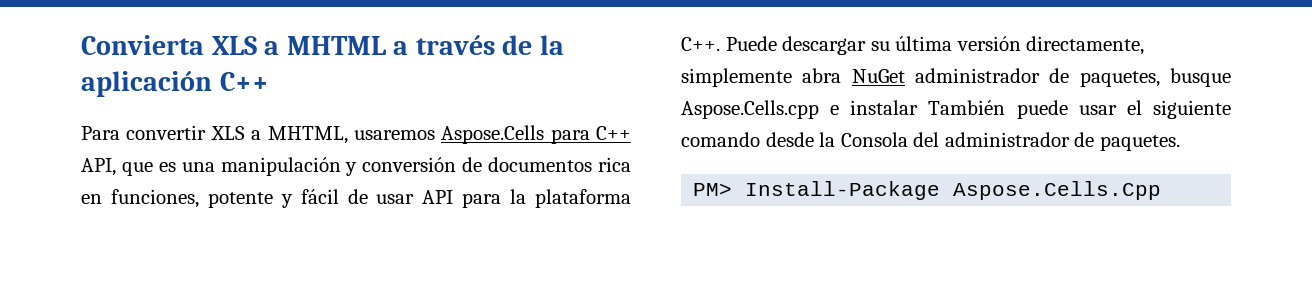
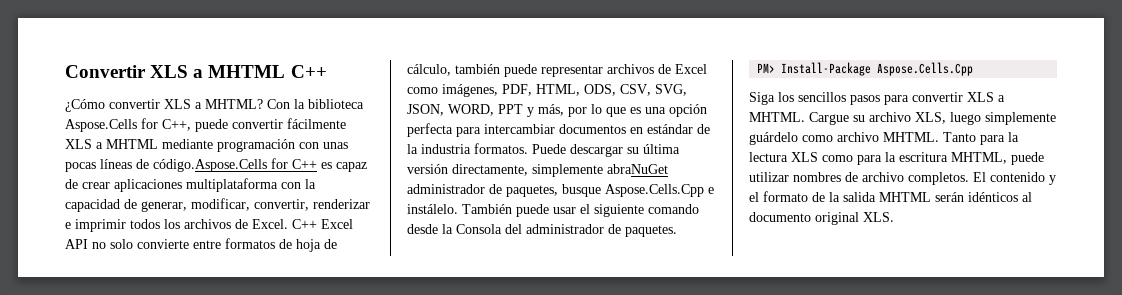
[81,35,564,55] [81,71,212,97] Convierta XLS a MHTML a través de la aplicación -> [65,65,286,78] Convertir XLS a MHTML
[81,125,631,144] [81,157,632,176] [81,189,631,208] [681,37,720,51] Para convertir XLS a MHTML, usaremos Aspose.Cells para C++ API, que es una manipulación y conversión de documentos rica en funciones, potente y fácil de usar API para la plataforma C++. -> [65,99,364,112] [65,118,346,132] [65,139,348,152] [65,158,367,172] [65,178,316,192] [65,198,370,212] [65,219,353,232] [65,238,337,252] [407,64,707,77] [407,84,687,97] [407,104,707,117] [407,123,710,137] [407,143,528,154] ¿Cómo convertir XLS a MHTML? Con la biblioteca Aspose.Cells for C++, puede convertir fácilmente XLS a MHTML mediante programación con unas pocas líneas de código.Aspose.Cells for C++ es capaz de crear aplicaciones multiplataforma con la capacidad de generar, modificar, convertir, renderizar e imprimir todos los archivos de Excel. C++ Excel API no solo convierte entre formatos de hoja de cálculo, también puede representar archivos de Excel como imágenes, PDF, HTML, ODS, CSV, SVG, JSON, WORD, PPT y más, por lo que es una opción perfecta para intercambiar documentos en estándar de la industria formatos.
[802,68,905,83] abra NuGet -> [607,164,668,174] abraNuGet
[681,100,919,119] Aspose.Cells.cpp e instalar -> [605,184,714,197] [407,204,458,214] Aspose.Cells.Cpp e instálelo.
(1162, 190) none -> [749,92,1005,105] [749,112,1056,125] [749,132,1019,145] [749,152,1044,165] [749,172,1056,185] [749,191,1032,202] [749,212,894,225] // Siga los sencillos pasos para convertir XLS a MHTML. Cargue su archivo XLS, luego simplemente guárdelo como archivo MHTML. Tanto para la lectura XLS como para la escritura MHTML, puede utilizar nombres de archivo completos. El contenido y el formato de la salida MHTML serán idénticos al documento original XLS.

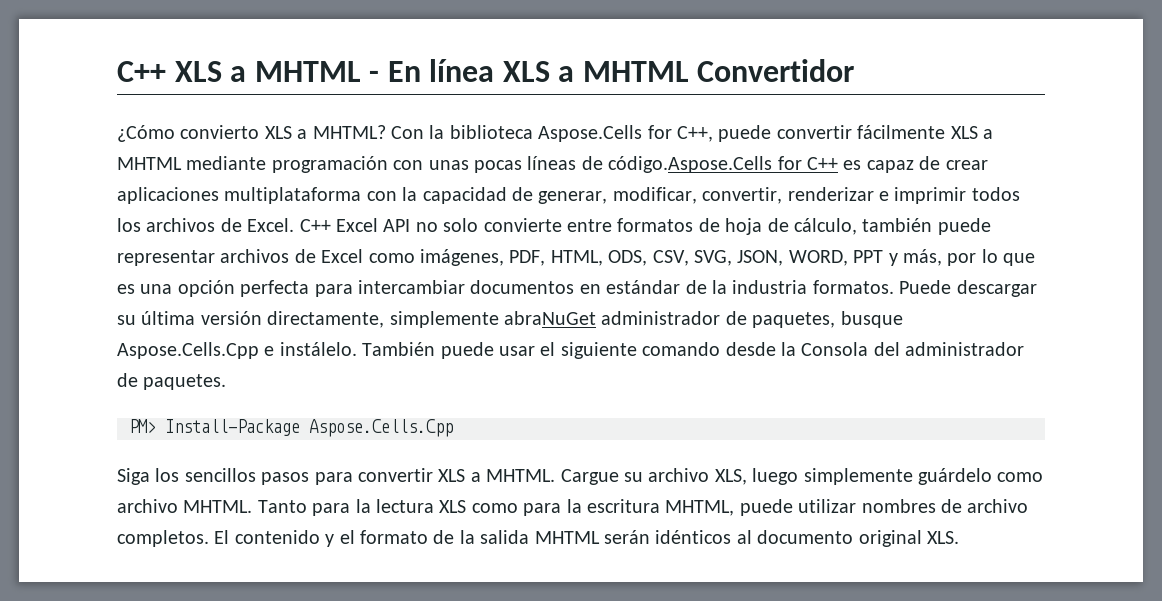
[65,65,327,78] Convertir XLS a MHTML C++ -> [117,59,855,82] C++ XLS a MHTML - En línea XLS a MHTML Convertidor
[109,99,160,109] convertir -> [180,125,260,139] convierto

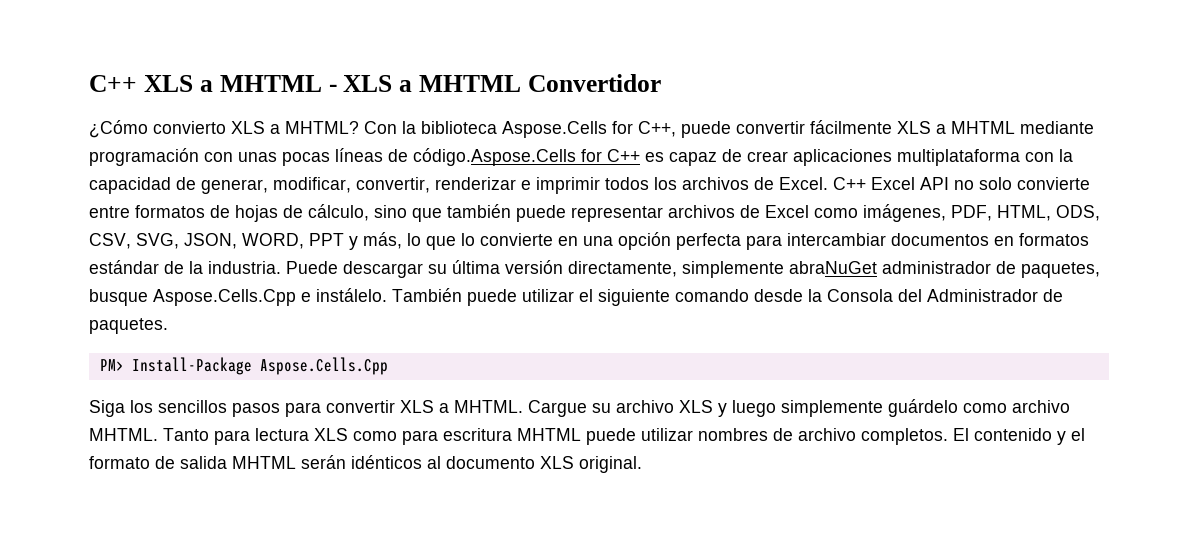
[387,59,495,82] En línea -> (337, 88) none
[725,218,763,235] hoja -> [235,205,278,222] hojas
(857, 226) none -> [374,205,442,222] sino que
[947,253,977,266] por -> (402, 240) none
[117,284,135,294] es -> [461,233,578,246] lo convierte en
(601, 289) none -> [1019,233,1089,246] formatos
[732,280,894,294] industria formatos. -> [208,261,281,274] industria.
[499,346,535,356] usar -> [522,289,574,302] utilizar
[905,342,1025,356] administrador -> [927,289,1038,302] Administrador
[714,469,747,485] XLS, -> [679,400,727,417] XLS y
[355,499,371,513] la -> (250, 437) none
[566,499,735,516] la escritura MHTML, -> [443,428,581,441] escritura MHTML
[459,530,475,544] la -> (175, 462) none
[858,530,959,547] original XLS. -> [540,456,642,473] XLS original.

